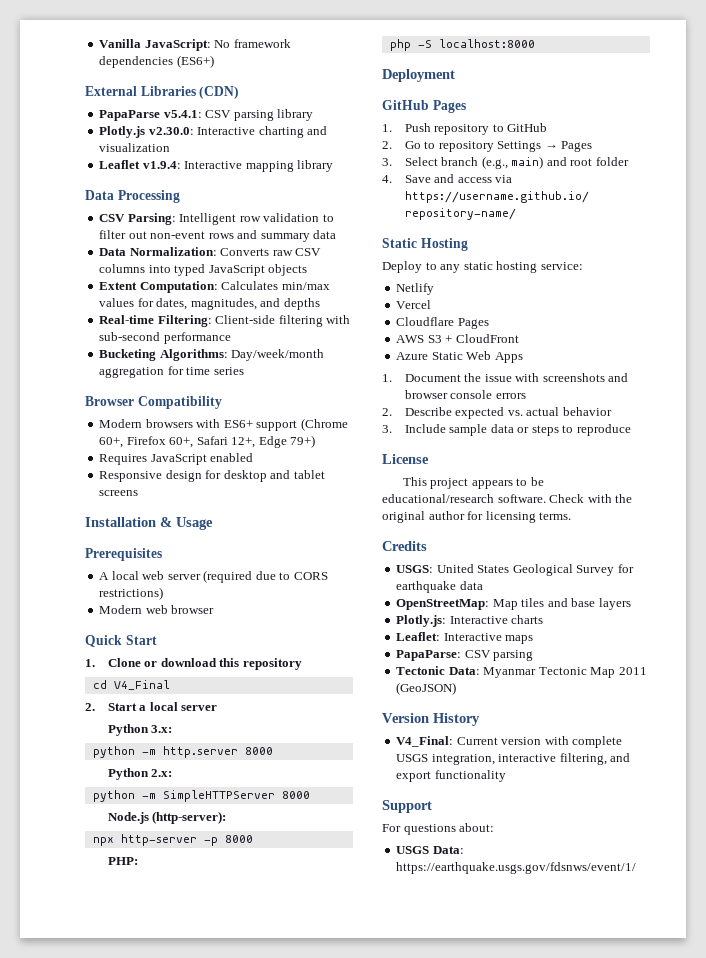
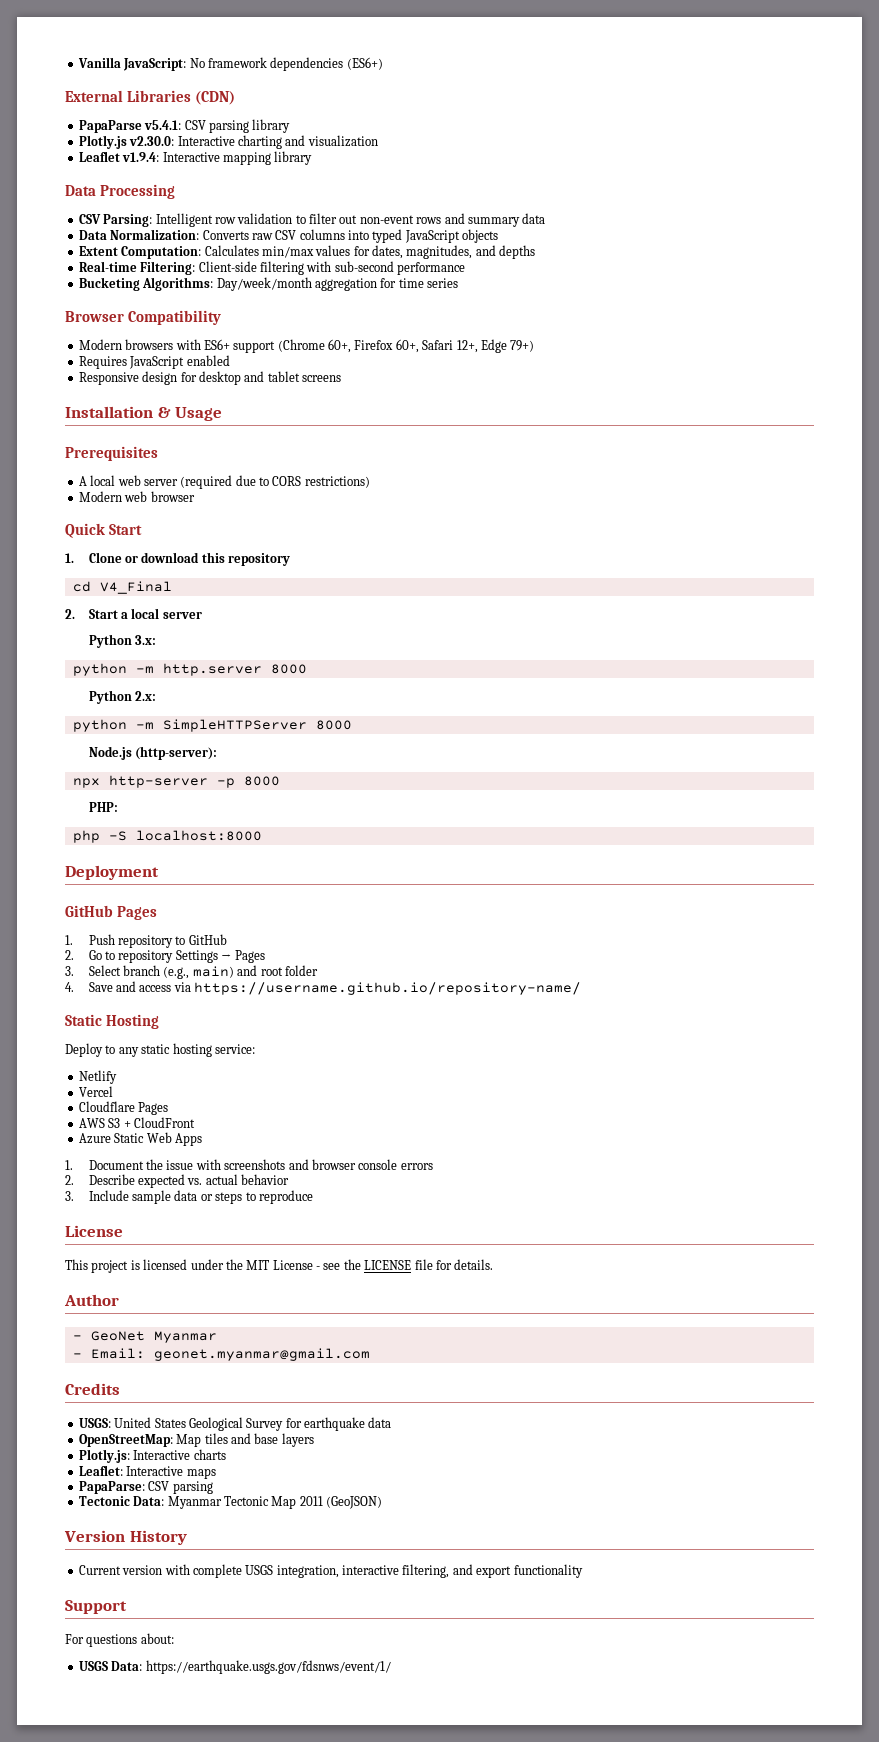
[471,477,544,489] [382,494,633,503] [382,511,572,523] appears to be educational/research software. Check with the original author for licensing terms. -> [130,1259,494,1270] [64,1294,119,1306] [72,1331,217,1343] [72,1348,370,1361] is licensed under the MIT License - see the LICENSE file for details. // Author // - GeoNet Myanmar // - Email: geonet.myanmar@gmail.com
[396,736,454,747] V4_Final: -> (187, 1537) none

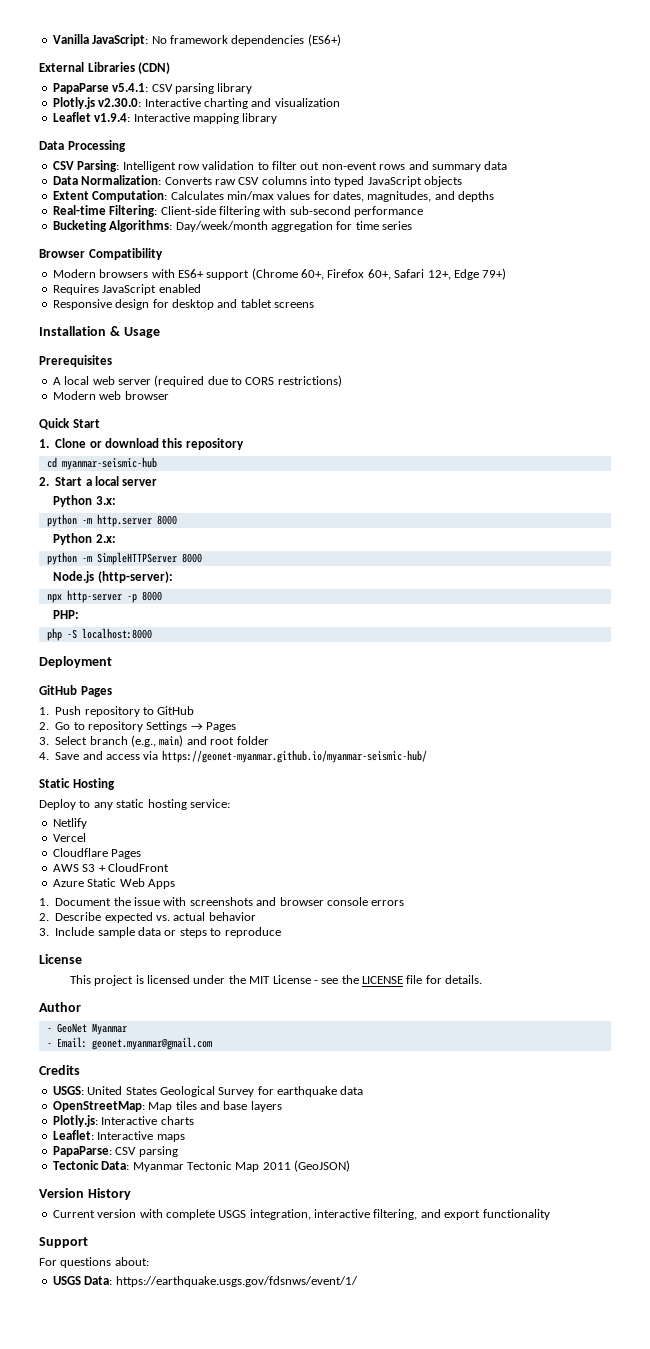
[99,581,172,594] V4_Final -> [61,457,157,470] myanmar-seismic-hub
[194,982,582,995] https://username.github.io/repository-name/ -> [161,750,427,763] https://geonet-myanmar.github.io/myanmar-seismic-hub/

